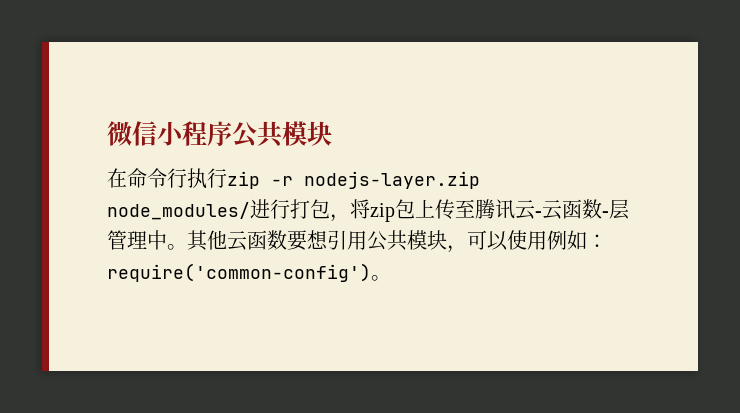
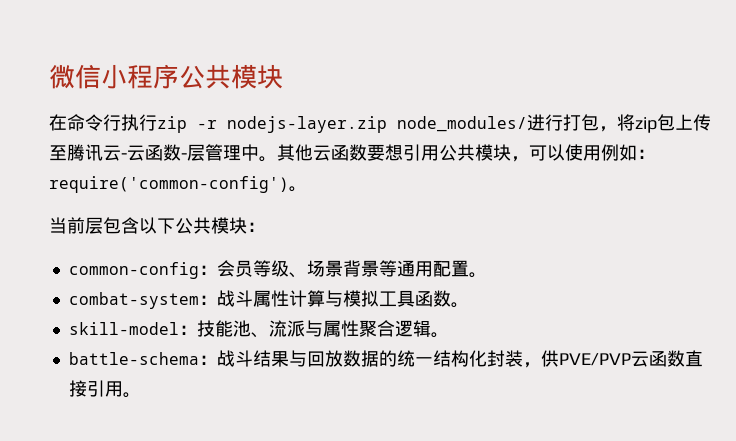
(391, 278) none -> [49,217,265,234] [68,260,487,279] [68,290,469,309] [68,320,449,338] [68,350,703,368] [68,380,141,398] // 当前层包含以下公共模块： // common-config：会员等级、场景背景等通用配置。 // combat-system：战斗属性计算与模拟工具函数。 // skill-model：技能池、流派与属性聚合逻辑。 // battle-schema：战斗结果与回放数据的统一结构化封装，供PVE/PVP云函数直接引用。

